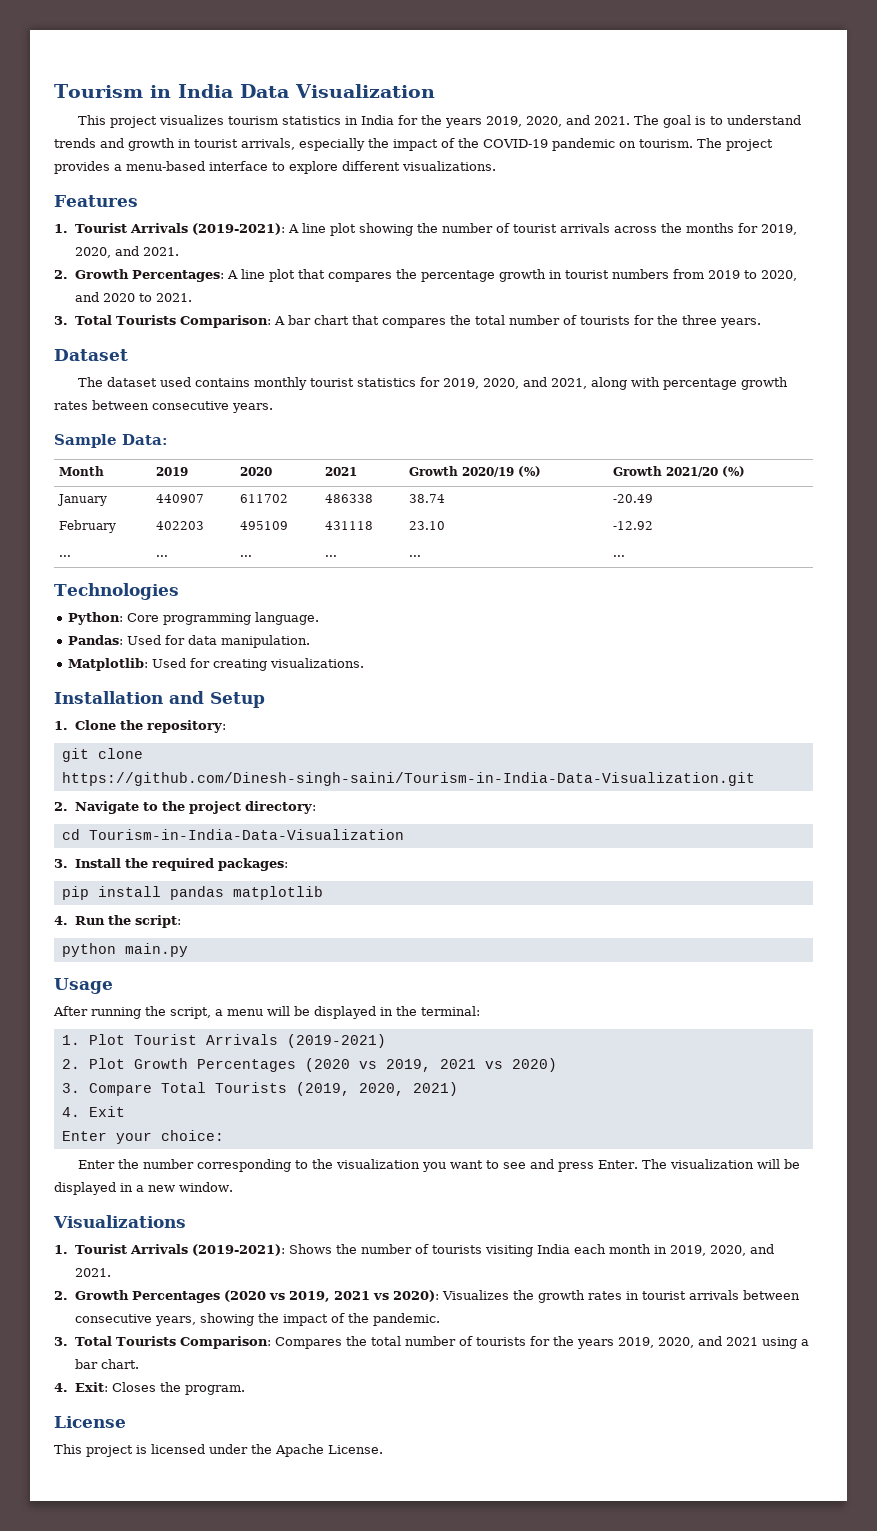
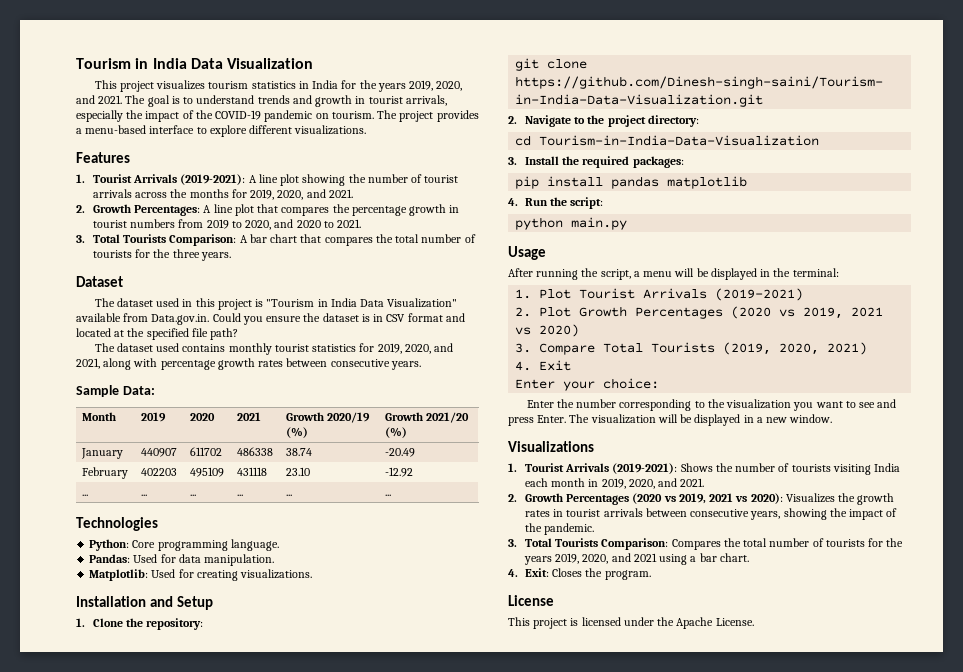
(128, 355) none -> [94,298,458,310] [76,313,465,325] [76,328,239,340] // The dataset used in this project is "Tourism in India Data Visualization" available from Data.gov.in. Could you ensure the dataset is in CSV format and located at the specified file path?

